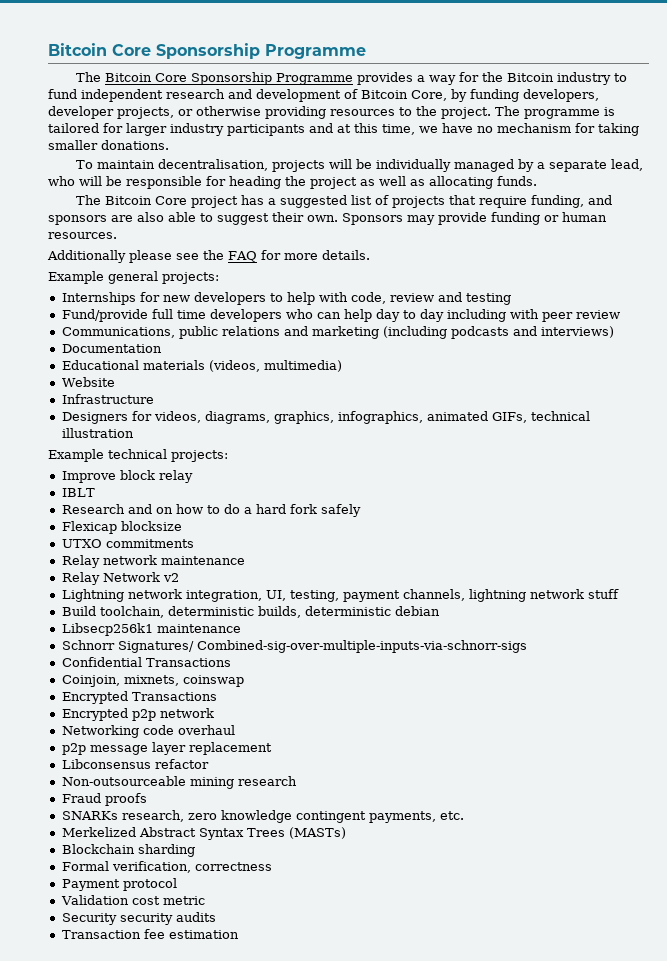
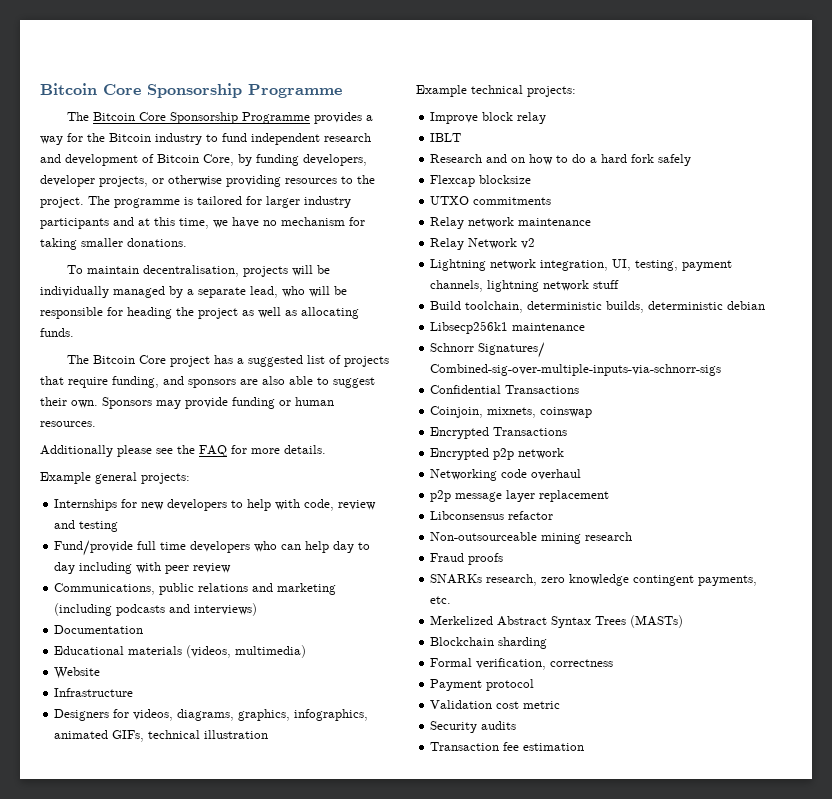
[61,521,117,534] Flexicap -> [430,175,476,187] Flexcap
[119,913,173,925] security -> (478, 727) none

